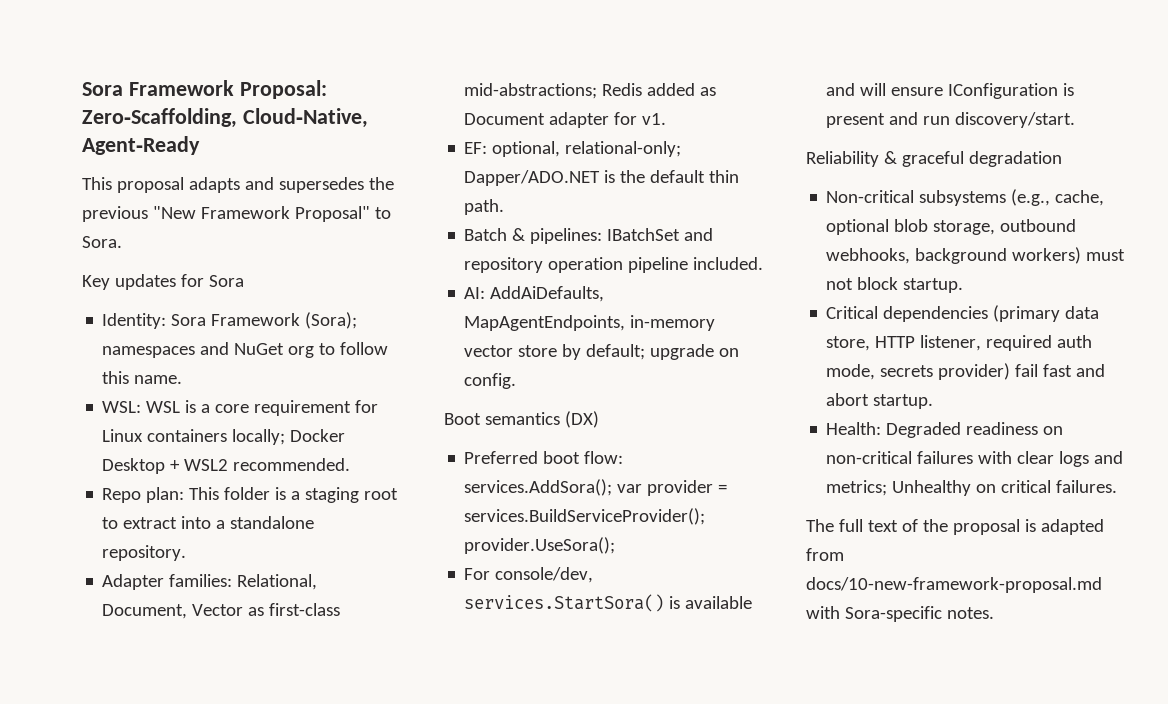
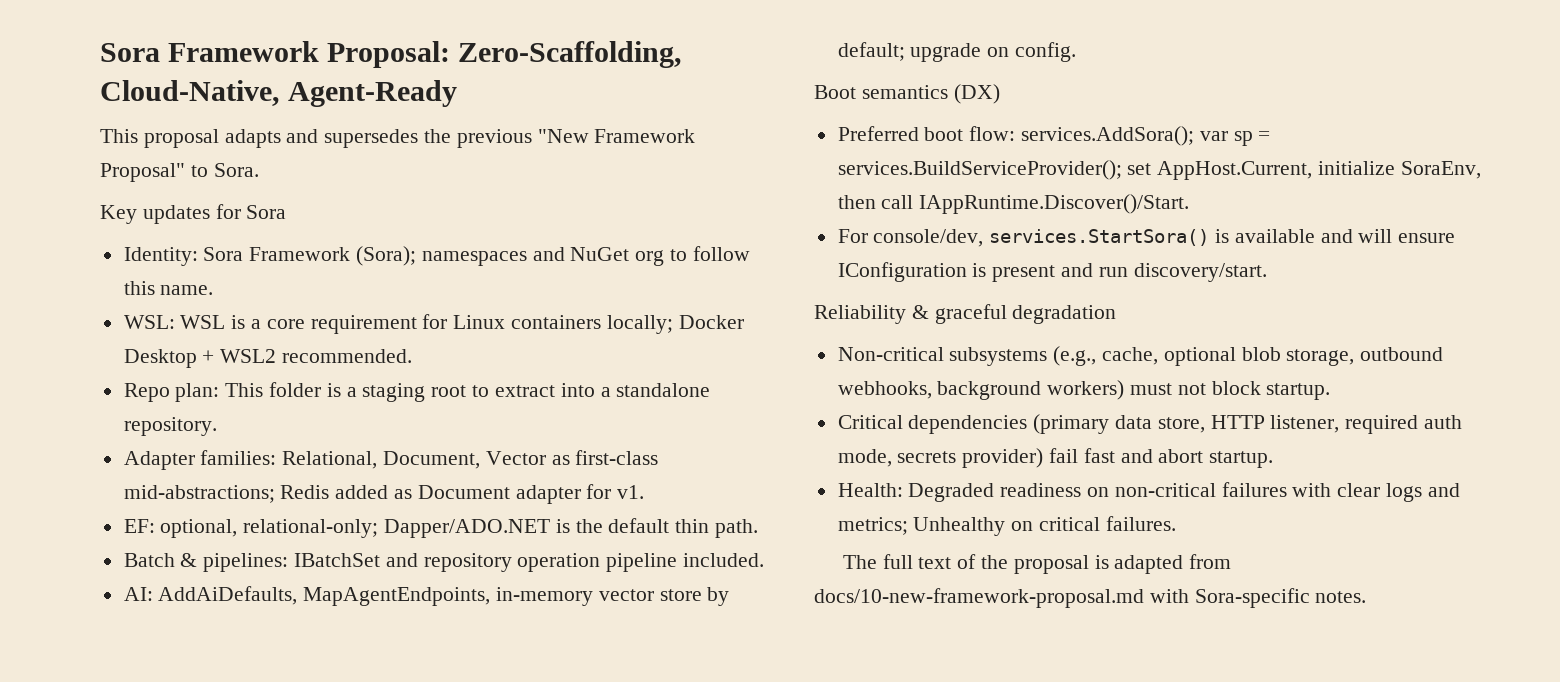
[647,480,714,496] provider -> [1233,131,1253,146] sp
[464,537,616,554] provider.UseSora(); -> [1127,161,1481,180] [837,194,1190,214] set AppHost.Current, initialize SoraEnv, then call IAppRuntime.Discover()/Start.

